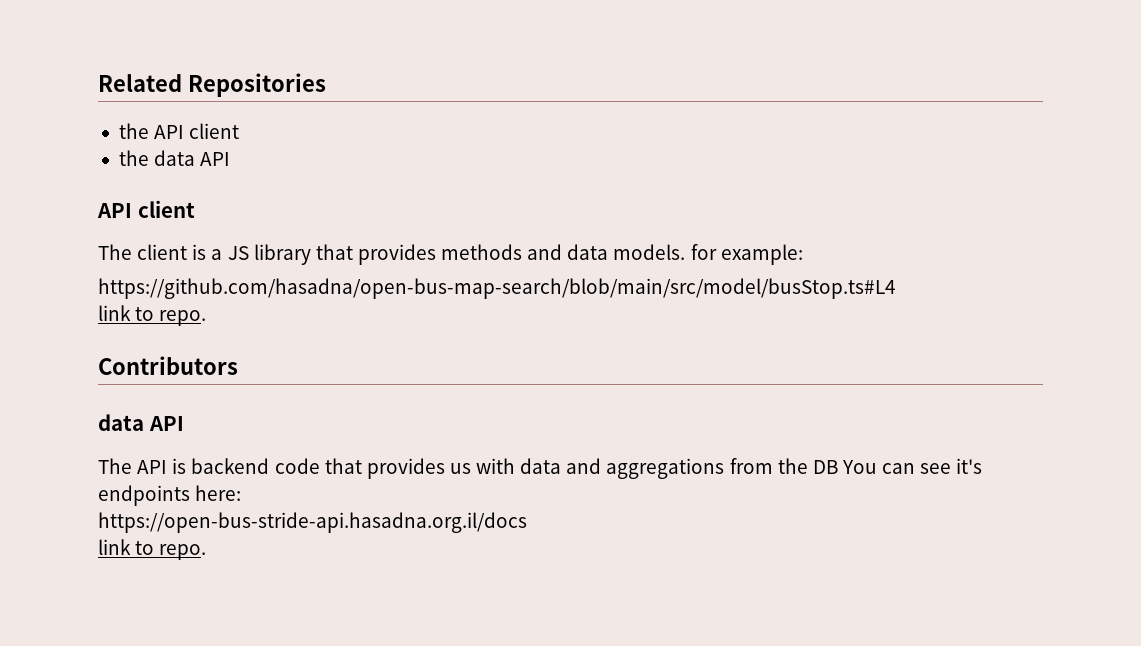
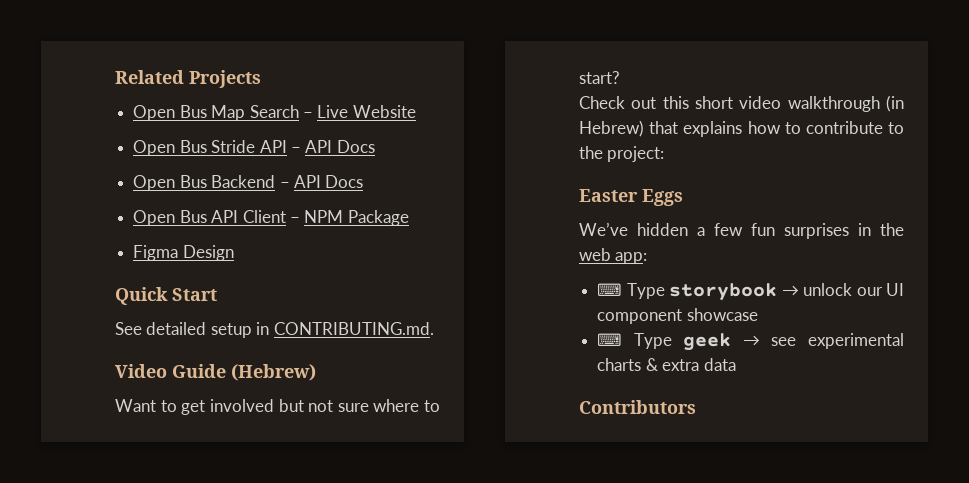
[187,73,326,97] [118,123,240,139] [118,150,231,166] [97,200,195,218] [98,244,803,265] [98,278,896,299] [98,305,207,326] [98,356,238,375] [98,414,184,431] [98,458,983,479] [98,485,242,506] [98,512,527,533] [98,539,207,560] Repositories // the API client // the data API // API client // The client is a JS library that provides methods and data models. for example: // https://github.com/hasadna/open-bus-map-search/blob/main/src/model/busStop.ts#L4 // link to repo. // Contributors // data API // The API is backend code that provides us with data and aggregations from the DB You can see it's endpoints here: // https://open-bus-stride-api.hasadna.org.il/docs // link to repo. -> [189,70,261,88] [133,105,416,121] [133,140,375,156] [133,175,364,191] [133,210,409,226] [133,245,234,261] [115,287,217,305] [115,322,434,338] [115,364,316,381] [115,399,440,415] [579,71,620,84] [579,95,904,112] [579,120,904,137] [579,146,665,162] [579,189,683,206] [579,222,904,239] [579,248,648,264] [597,283,904,301] [597,308,758,324] [597,333,905,351] [597,358,736,371] [579,400,696,414] Projects // Open Bus Map Search – Live Website // Open Bus Stride API – API Docs // Open Bus Backend – API Docs // Open Bus API Client – NPM Package // Figma Design // Quick Start // See detailed setup in CONTRIBUTING.md. // Video Guide (Hebrew) // Want to get involved but not sure where to start? // Check out this short video walkthrough (in Hebrew) that explains how to contribute to the project: // Easter Eggs // We’ve hidden a few fun surprises in the web app: // ⌨ Type storybook → unlock our UI component showcase // ⌨ Type geek → see experimental charts & extra data // Contributors

